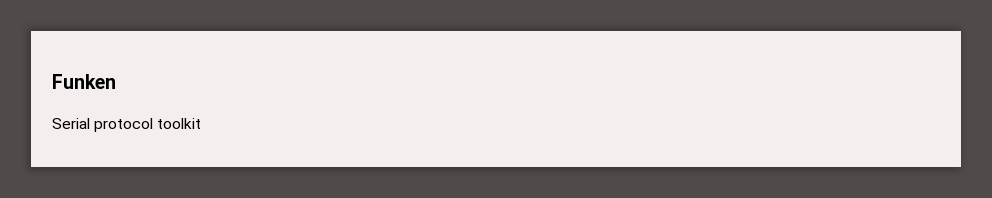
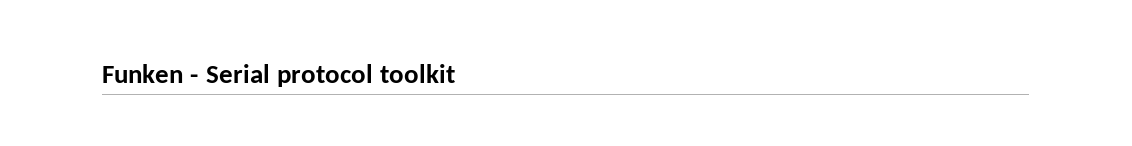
(116, 81) // -> [190,74,199,83] -

